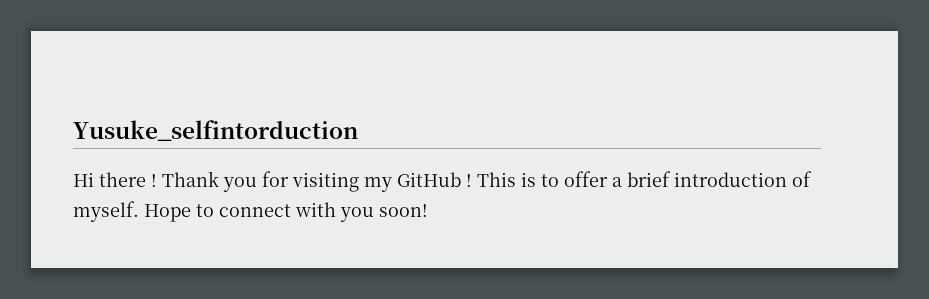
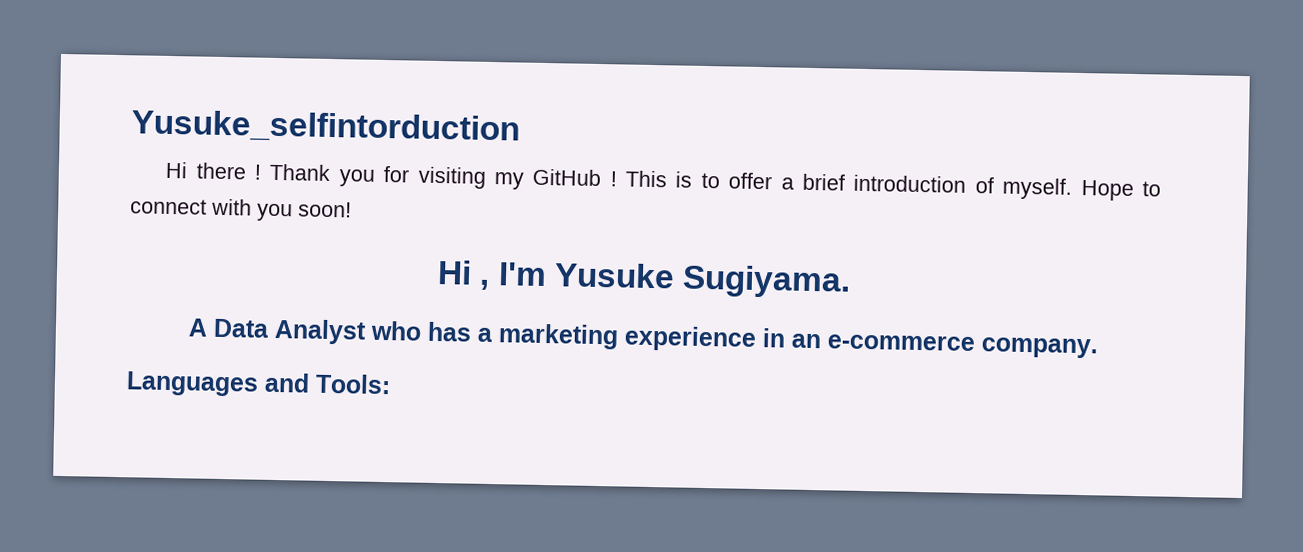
(428, 210) none -> [437,260,851,299] [187,318,1098,359] [126,371,391,397] // Hi , I'm Yusuke Sugiyama. // A Data Analyst who has a marketing experience in an e-commerce company. // Languages and Tools:

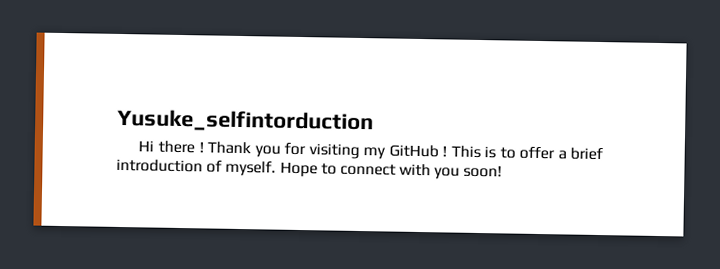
[437,260,851,299] [187,318,1098,359] [126,371,391,397] // Hi , I'm Yusuke Sugiyama. // A Data Analyst who has a marketing experience in an e-commerce company. // Languages and Tools: -> (503, 171) none

